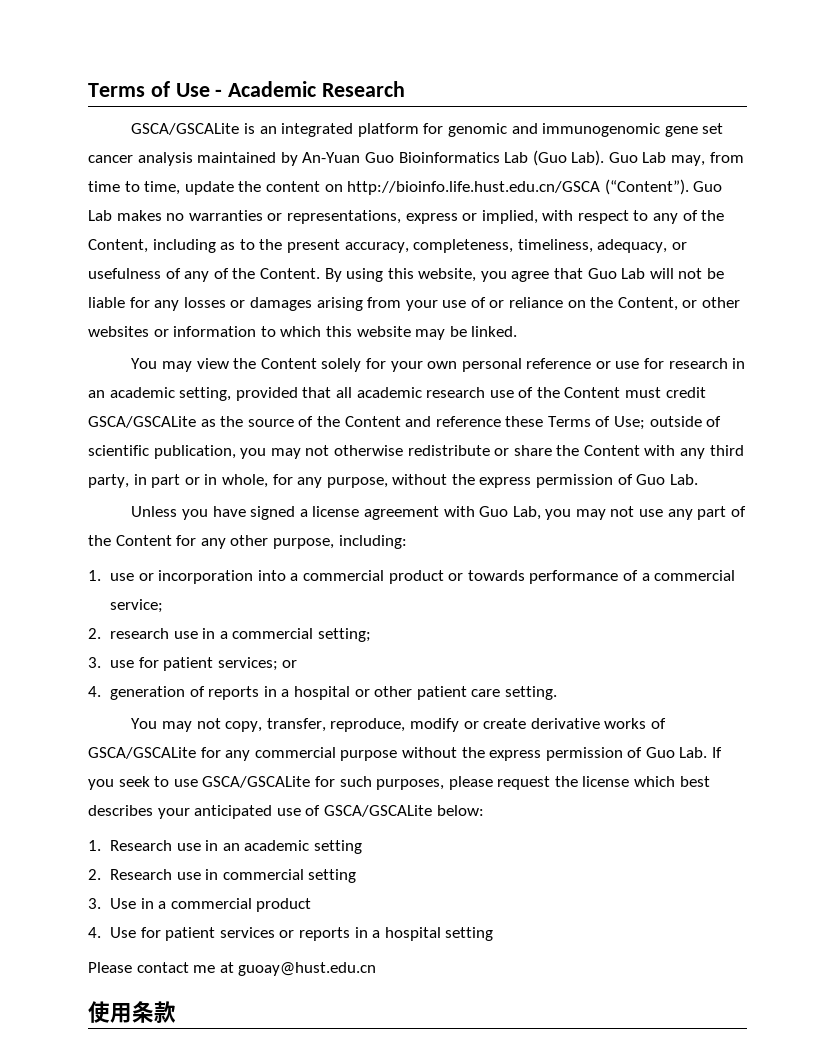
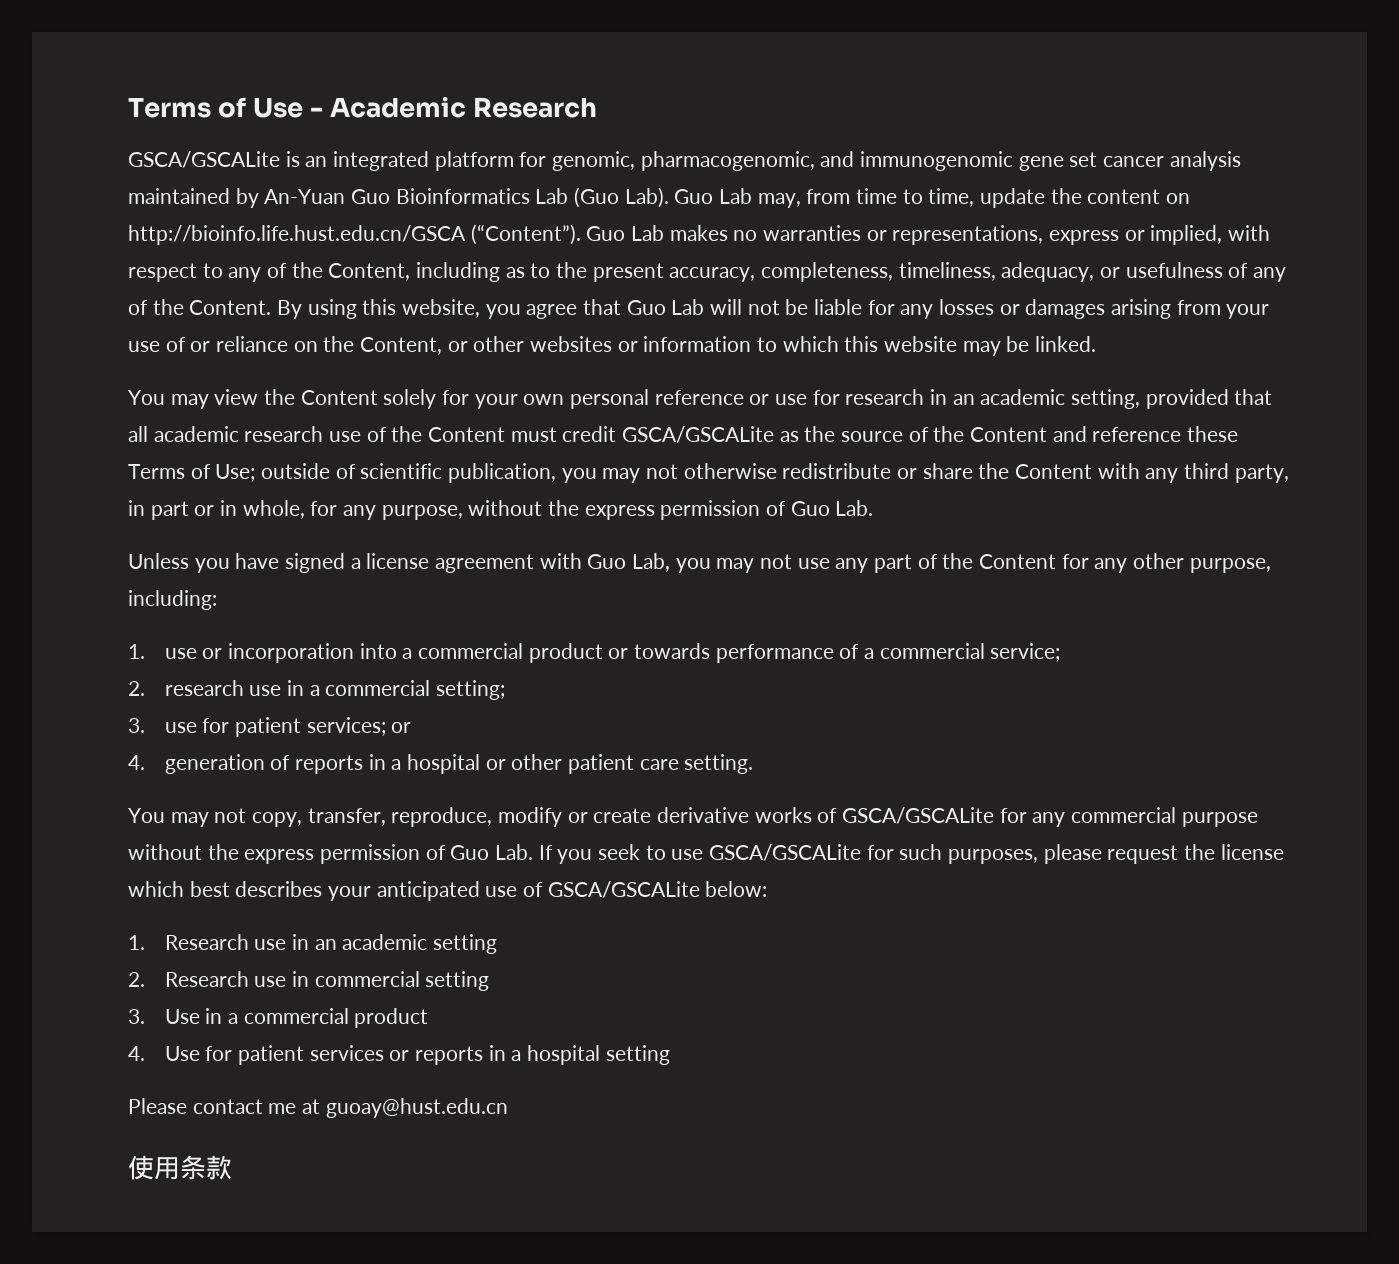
[447,123,507,137] genomic -> [552,151,815,171] genomic, pharmacogenomic,

